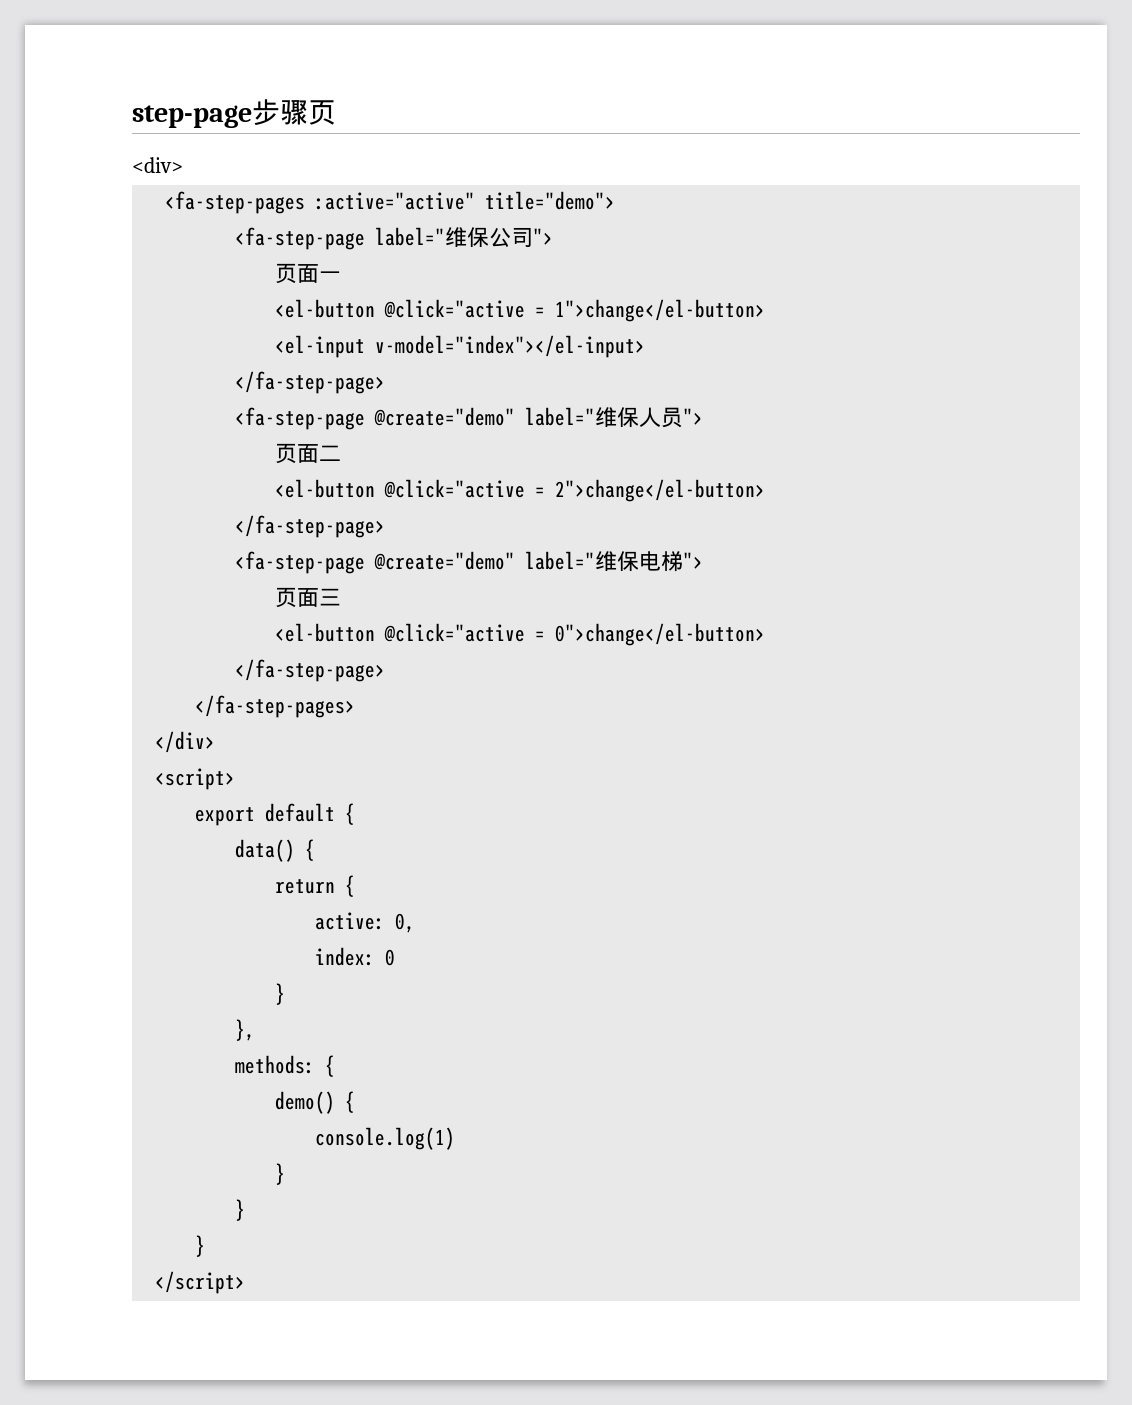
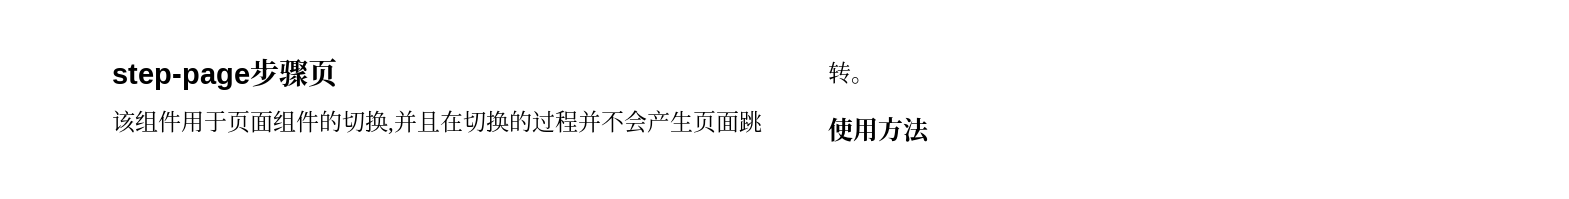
[132,157,183,173] [165,191,616,214] [235,227,554,250] [275,263,342,284] [275,299,766,322] [275,335,646,358] [235,371,386,394] [235,407,704,430] [275,443,342,464] [275,479,766,502] [235,515,386,538] [235,551,704,574] [275,587,342,608] [275,623,766,646] [235,659,386,682] [195,695,356,718] [155,731,216,753] [155,768,236,790] [195,803,356,826] [235,839,316,862] [275,875,356,897] [315,912,416,933] [315,947,396,966] [275,983,286,1005] [235,1019,256,1041] [235,1055,336,1077] [275,1091,356,1114] [315,1127,456,1150] [275,1163,286,1185] [235,1199,246,1221] [195,1235,206,1257] [155,1271,246,1294] <div> // <fa-step-pages :active="active" title="demo"> // <fa-step-page label="维保公司"> // 页面一 // <el-button @click="active = 1">change</el-button> // <el-input v-model="index"></el-input> // </fa-step-page> // <fa-step-page @create="demo" label="维保人员"> // 页面二 // <el-button @click="active = 2">change</el-button> // </fa-step-page> // <fa-step-page @create="demo" label="维保电梯"> // 页面三 // <el-button @click="active = 0">change</el-button> // </fa-step-page> // </fa-step-pages> // </div> // <script> // export default { // data() { // return { // active: 0, // index: 0 // } // }, // methods: { // demo() { // console.log(1) // } // } // } // </script> -> [112,110,762,134] [828,61,874,85] [828,117,930,144] 该组件用于页面组件的切换,并且在切换的过程并不会产生页面跳转。 // 使用方法

